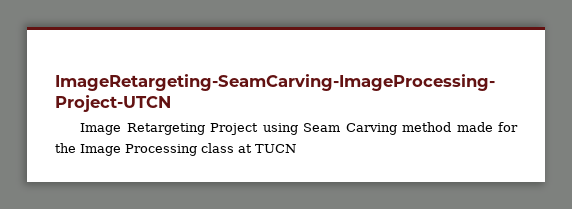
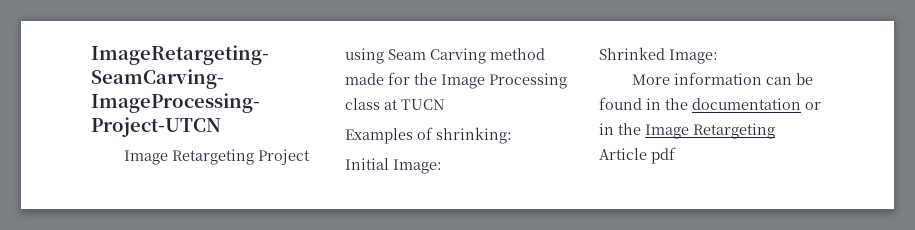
(296, 148) none -> [345,127,512,144] [345,158,442,174] [599,47,718,64] [632,72,814,85] [599,97,821,110] [599,123,775,139] [599,147,676,164] // Examples of shrinking: // Initial Image: // Shrinked Image: // More information can be found in the documentation or in the Image Retargeting Article pdf

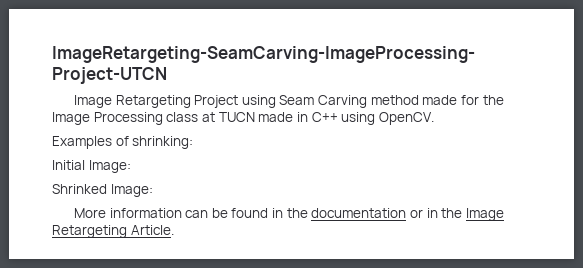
(445, 104) none -> [258,112,434,125] made in C++ using OpenCV.
[599,147,676,164] Article pdf -> [130,225,174,235] Article.

